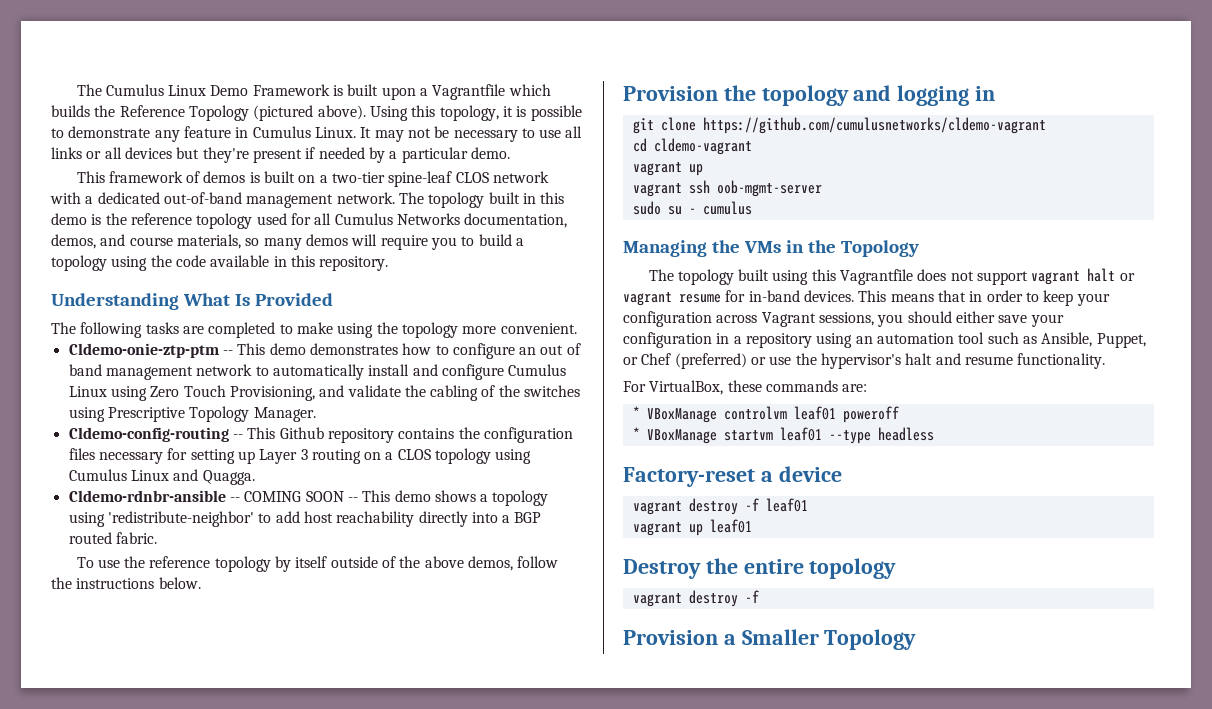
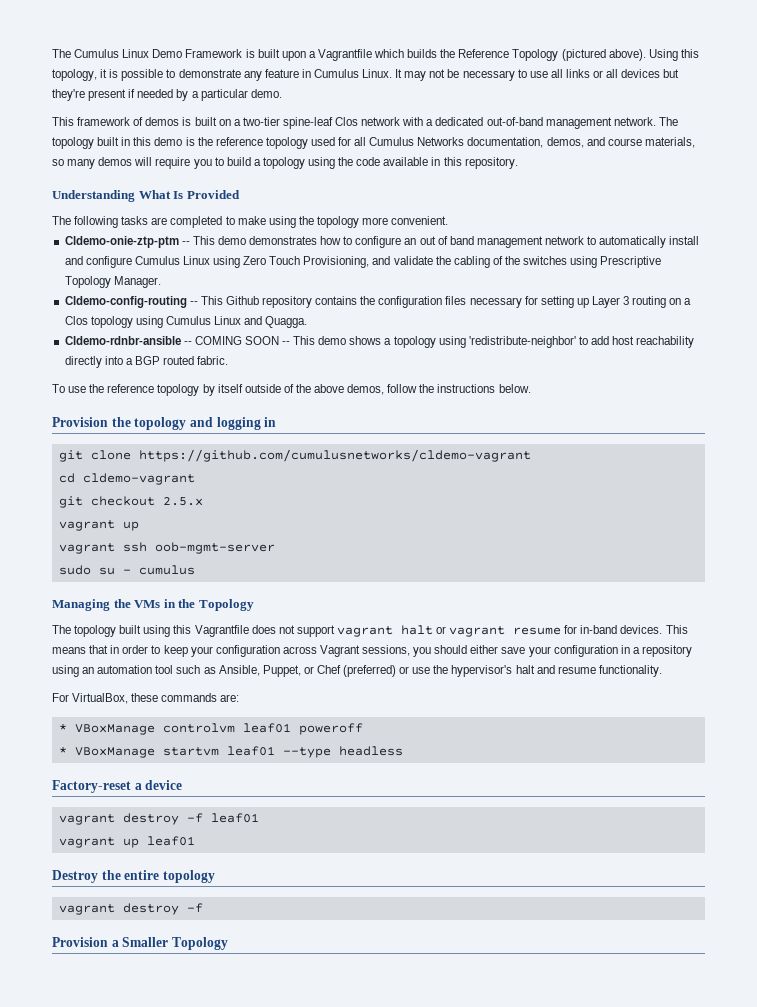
[455,172,489,183] CLOS -> [335,117,359,126] Clos
[397,449,431,460] CLOS -> [64,316,88,325] Clos
(752, 146) none -> [58,496,203,508] // git checkout 2.5.x

